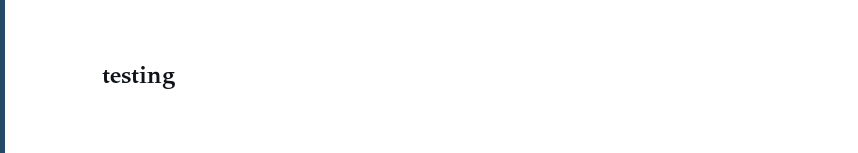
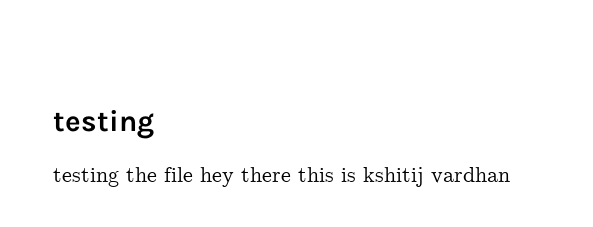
[102,66,175,89] testing -> [53,110,154,139] [53,167,510,187] testing // testing the file hey there this is kshitij vardhan

